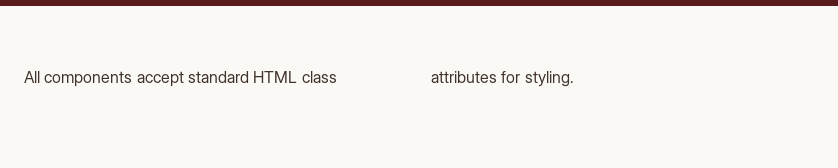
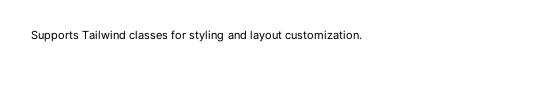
[24,71,574,87] All components accept standard HTML class attributes for styling. -> [31,30,362,42] Supports Tailwind classes for styling and layout customization.

